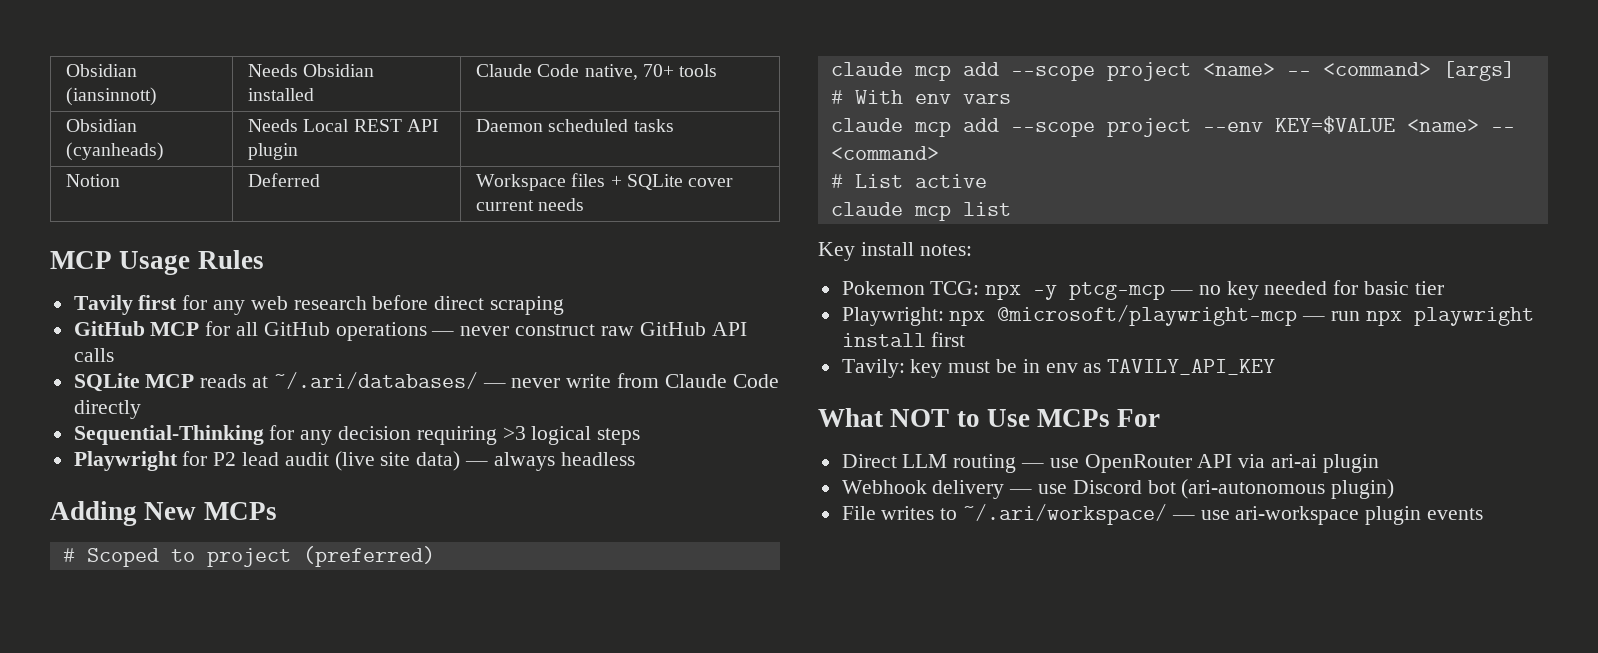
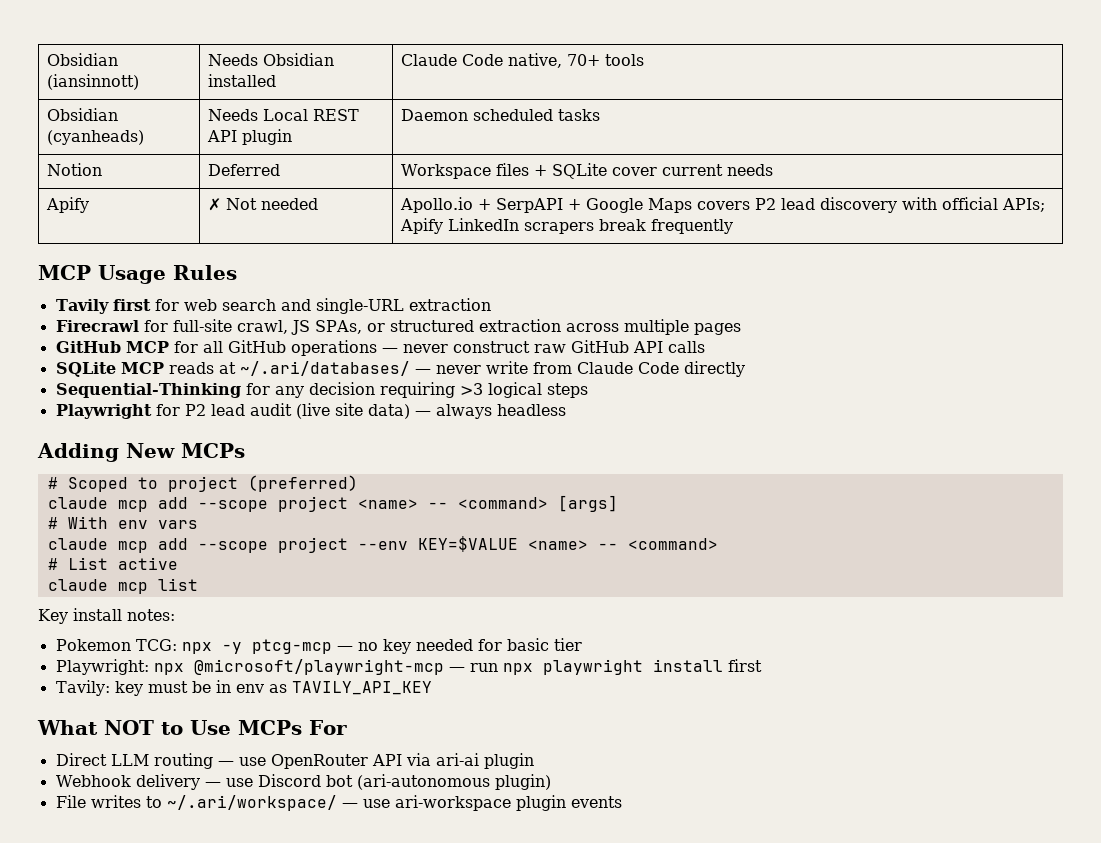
(585, 204) none -> [45,197,89,213] [207,198,318,211] [399,197,1045,213] [399,218,733,234] // Apify | ✗ Not needed | Apollo.io + SerpAPI + Google Maps covers P2 lead discovery with official APIs; Apify LinkedIn scrapers break frequently
[213,295,565,315] any web research before direct scraping -> [183,298,491,314] [55,319,741,335] web search and single-URL extraction // Firecrawl for full-site crawl, JS SPAs, or structured extraction across multiple pages

